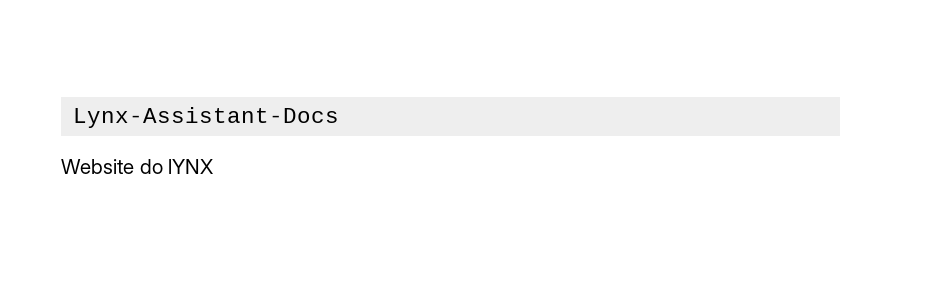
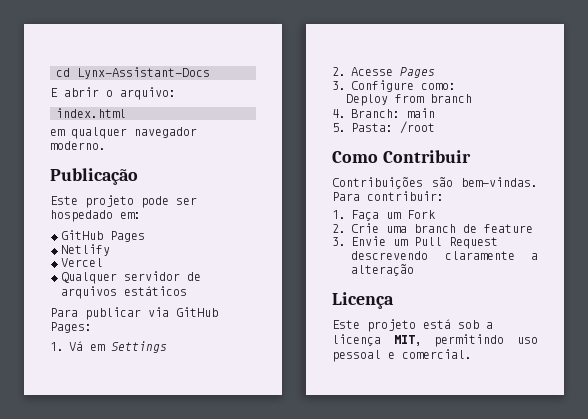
(73, 117) none -> [56,68,70,77] cd
[61,159,214,174] Website do lYNX -> [50,87,176,100] [56,108,126,118] [50,127,197,139] [50,141,106,150] [50,168,138,185] [50,195,197,208] [50,210,141,222] [61,230,145,242] [61,244,110,256] [61,258,103,267] [61,271,201,284] [61,286,187,299] [50,307,218,320] [50,322,92,333] [50,341,167,353] [332,67,435,78] [332,80,456,92] [345,94,472,106] [332,108,435,118] [332,121,435,134] [332,150,471,163] [332,177,538,189] [332,191,444,201] [332,210,435,221] [332,223,533,233] [332,236,498,249] [351,251,538,260] [351,264,414,276] [332,292,394,309] [332,319,493,332] [332,334,538,347] [332,349,472,362] E abrir o arquivo: // index.html // em qualquer navegador moderno. // Publicação // Este projeto pode ser hospedado em: // GitHub Pages // Netlify // Vercel // Qualquer servidor de arquivos estáticos // Para publicar via GitHub Pages: // 1. Vá em Settings // 2. Acesse Pages // 3. Configure como: // Deploy from branch // 4. Branch: main // 5. Pasta: /root // Como Contribuir // Contribuições são bem-vindas. Para contribuir: // 1. Faça um Fork // 2. Crie uma branch de feature // 3. Envie um Pull Request descrevendo claramente a alteração // Licença // Este projeto está sob a licença MIT, permitindo uso pessoal e comercial.

